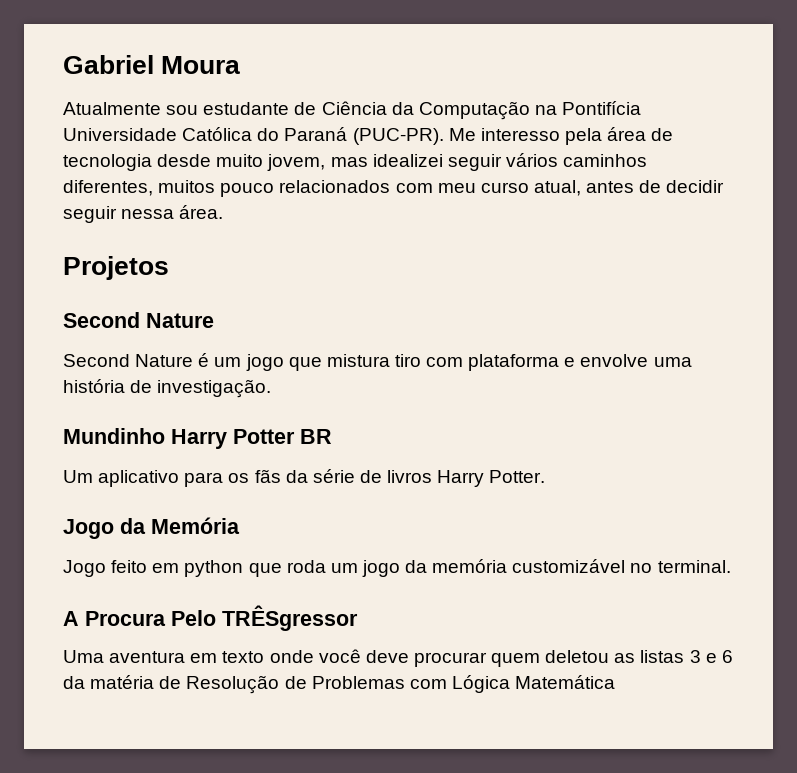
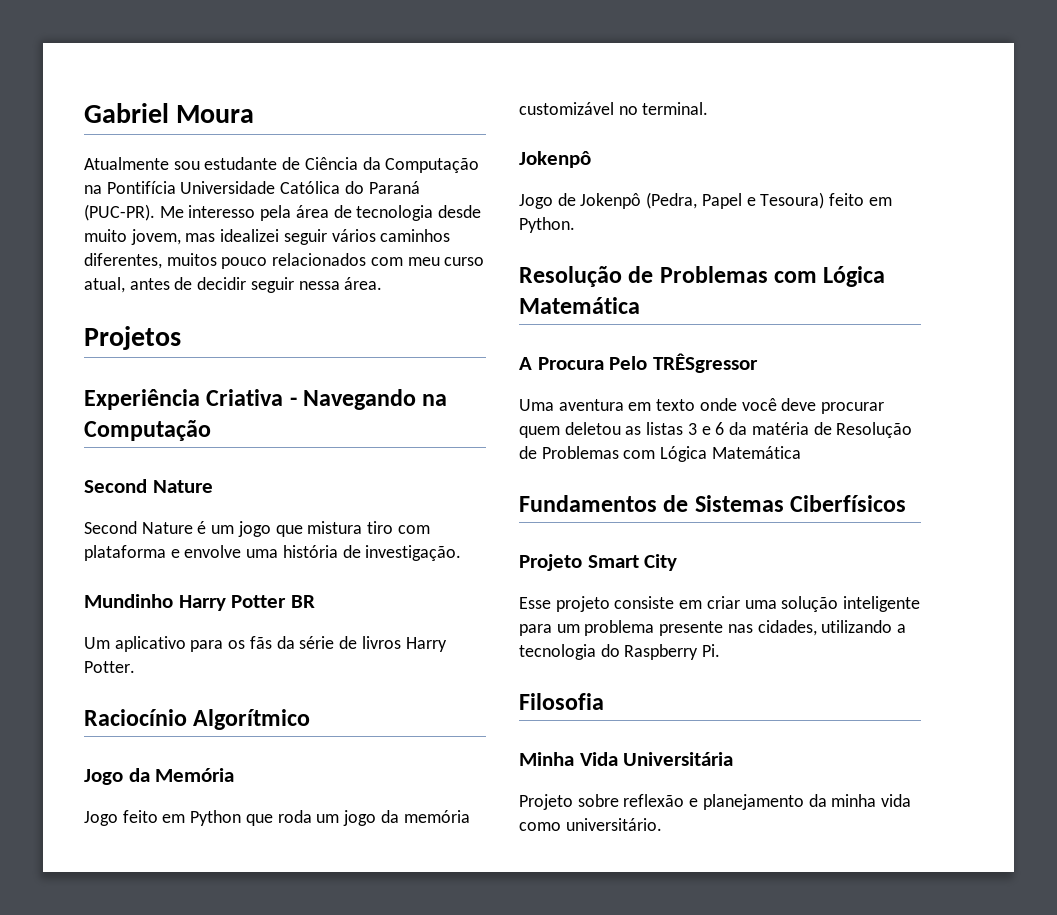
(169, 268) none -> [84,389,448,410] [84,420,211,441] // Experiência Criativa - Navegando na Computação
(546, 476) none -> [84,709,311,730] // Raciocínio Algorítmico
[184,560,244,577] python -> [190,810,242,826] Python
(731, 566) none -> [519,151,591,168] [519,192,892,209] [519,217,575,233] [519,266,886,287] [519,297,640,314] // Jokenpô // Jogo de Jokenpô (Pedra, Papel e Tesoura) feito em Python. // Resolução de Problemas com Lógica Matemática
(616, 682) none -> [519,495,907,512] [519,554,678,571] [519,596,921,612] [519,620,907,636] [519,644,721,660] [519,693,604,710] [519,752,734,766] [519,794,912,810] [519,818,662,831] // Fundamentos de Sistemas Ciberfísicos // Projeto Smart City // Esse projeto consiste em criar uma solução inteligente para um problema presente nas cidades, utilizando a tecnologia do Raspberry Pi. // Filosofia // Minha Vida Universitária // Projeto sobre reflexão e planejamento da minha vida como universitário.

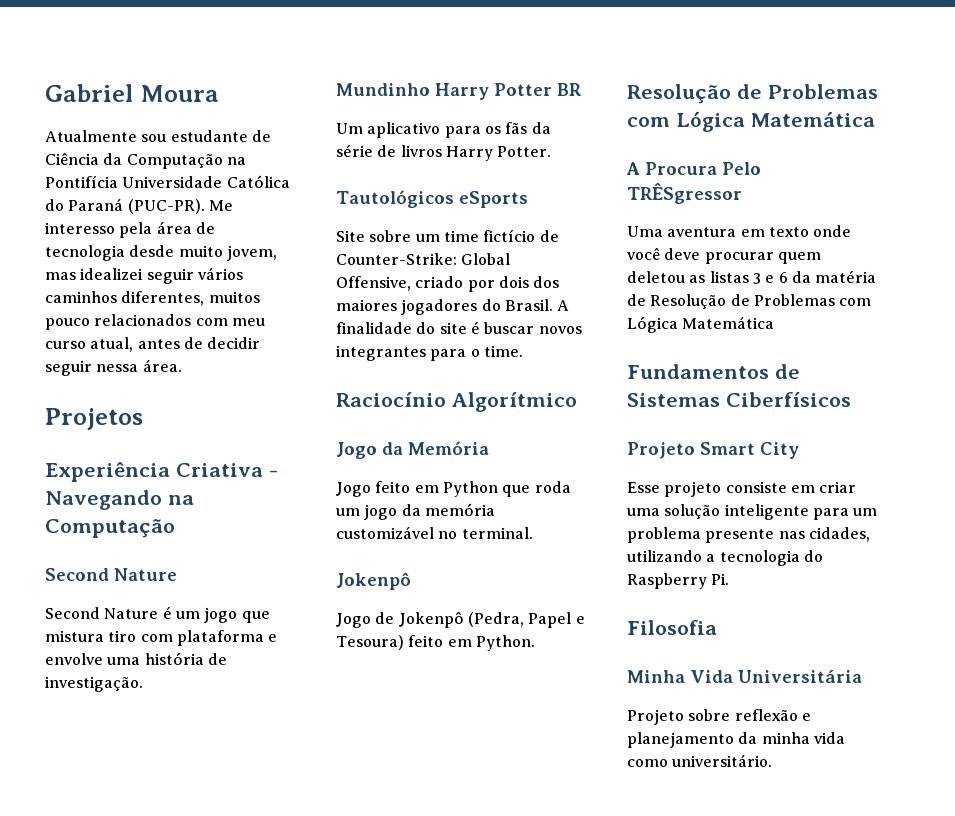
(135, 667) none -> [336,190,528,208] [336,229,559,242] [336,253,511,265] [336,276,560,292] [336,299,570,315] [336,321,582,334] [336,345,523,361] // Tautológicos eSports // Site sobre um time fictício de Counter-Strike: Global Offensive, criado por dois dos maiores jogadores do Brasil. A finalidade do site é buscar novos integrantes para o time.

